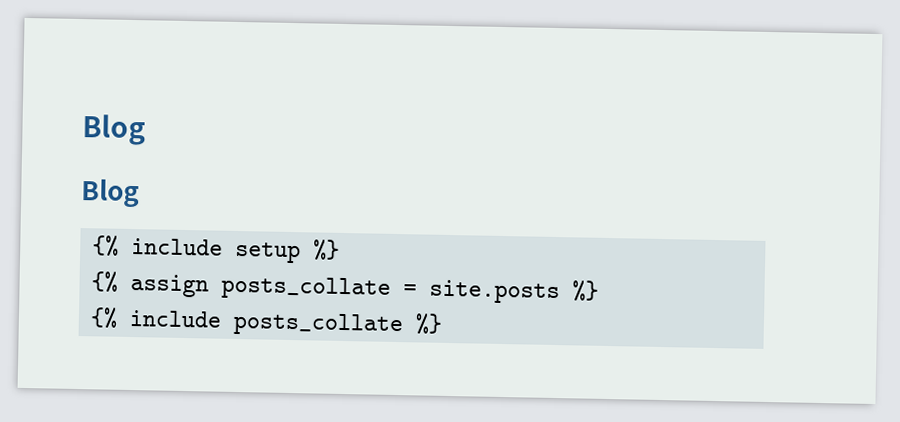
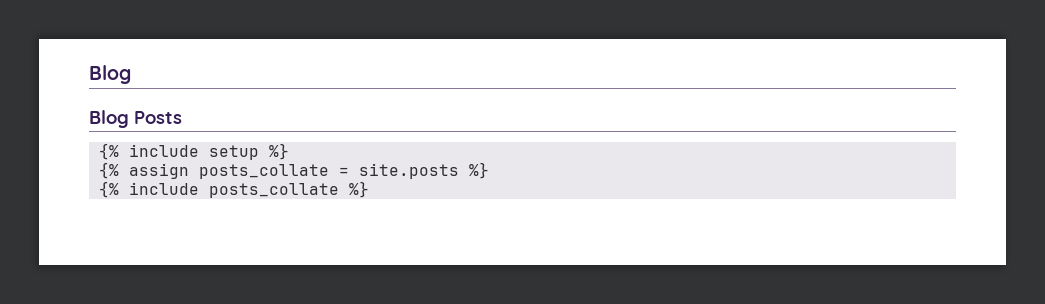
(140, 193) none -> [134,111,182,124] Posts

